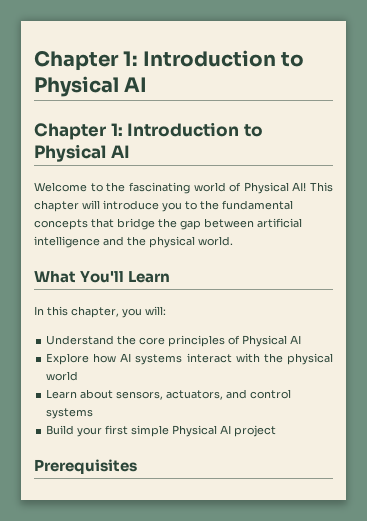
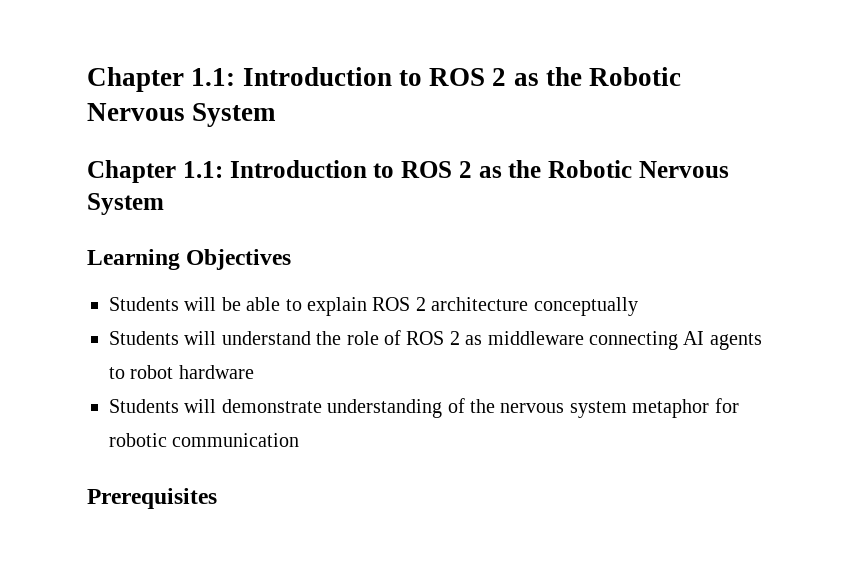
[34,50,305,71] [34,76,148,97] [34,122,263,140] [34,144,130,162] [34,182,333,194] [34,200,293,212] [34,218,302,230] [34,236,233,248] [34,271,171,283] [34,306,166,318] [46,335,302,347] [46,353,333,365] [46,371,79,381] [46,389,292,400] [46,408,94,419] [46,425,277,437] Chapter 1: Introduction to Physical AI // Chapter 1: Introduction to Physical AI // Welcome to the fascinating world of Physical AI! This chapter will introduce you to the fundamental concepts that bridge the gap between artificial intelligence and the physical world. // What You'll Learn // In this chapter, you will: // Understand the core principles of Physical AI // Explore how AI systems interact with the physical world // Learn about sensors, actuators, and control systems // Build your first simple Physical AI project -> [87,67,682,92] [87,103,277,127] [87,160,729,183] [87,193,164,215] [87,249,292,270] [109,297,638,316] [109,330,762,350] [109,365,254,379] [109,398,739,418] [109,433,300,447] Chapter 1.1: Introduction to ROS 2 as the Robotic Nervous System // Chapter 1.1: Introduction to ROS 2 as the Robotic Nervous System // Learning Objectives // Students will be able to explain ROS 2 architecture conceptually // Students will understand the role of ROS 2 as middleware connecting AI agents to robot hardware // Students will demonstrate understanding of the nervous system metaphor for robotic communication

